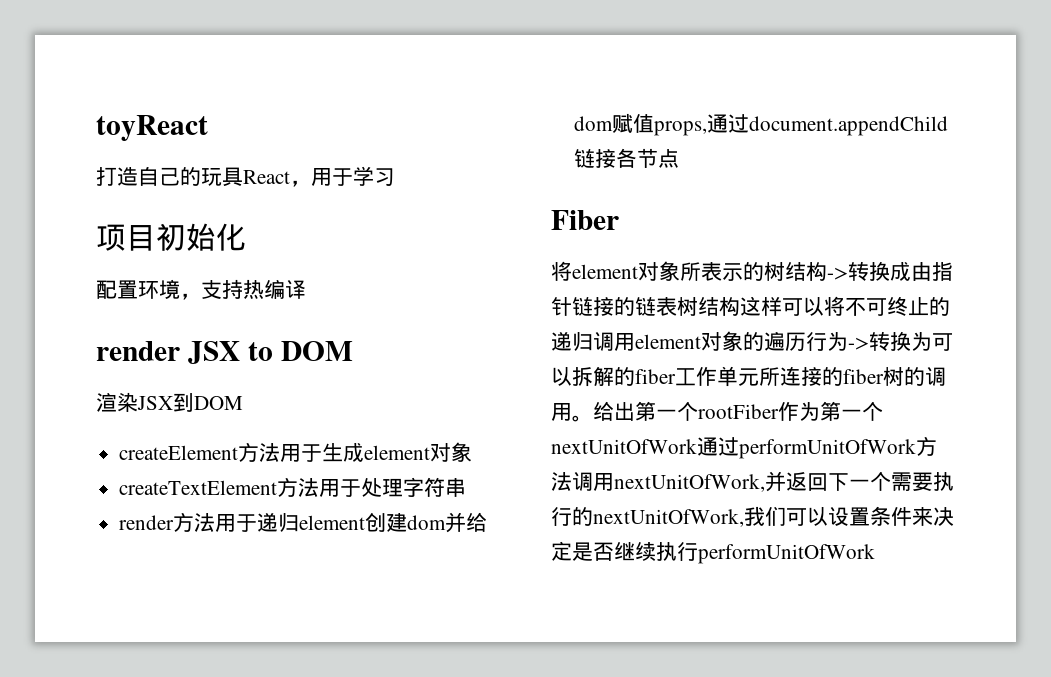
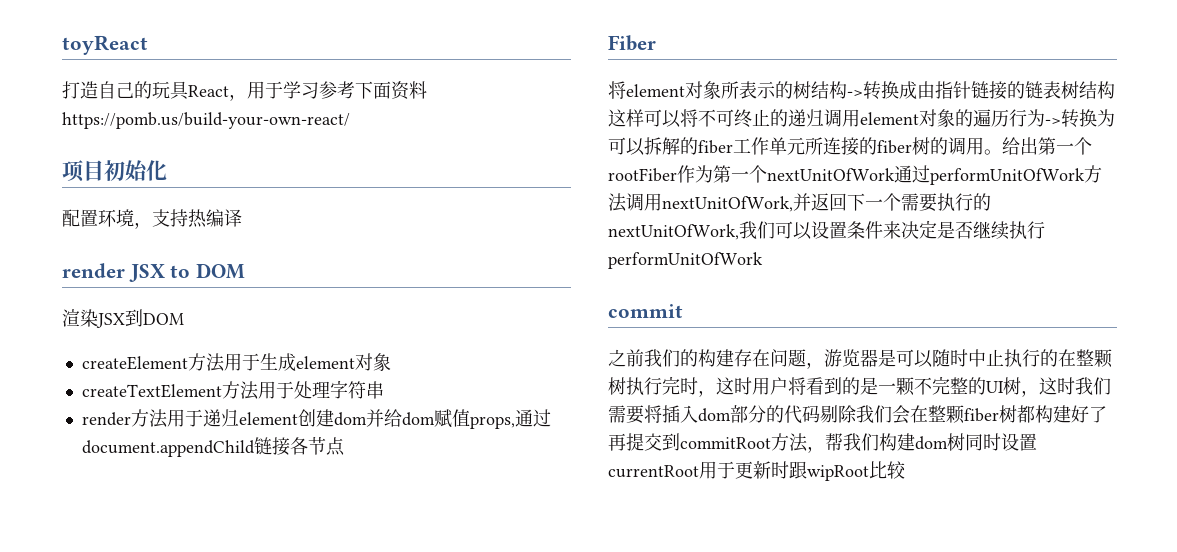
(395, 177) none -> [319,81,427,100] [62,112,350,129] 参考下面资料https://pomb.us/build-your-own-react/
(875, 554) none -> [608,304,683,318] [608,349,1113,369] [608,376,1111,397] [608,405,1107,424] [608,433,1037,453] [608,461,906,481] // commit // 之前我们的构建存在问题，游览器是可以随时中止执行的在整颗树执行完时，这时用户将看到的是一颗不完整的UI树，这时我们需要将插入dom部分的代码剔除我们会在整颗fiber树都构建好了再提交到commitRoot方法，帮我们构建dom树同时设置currentRoot用于更新时跟wipRoot比较

